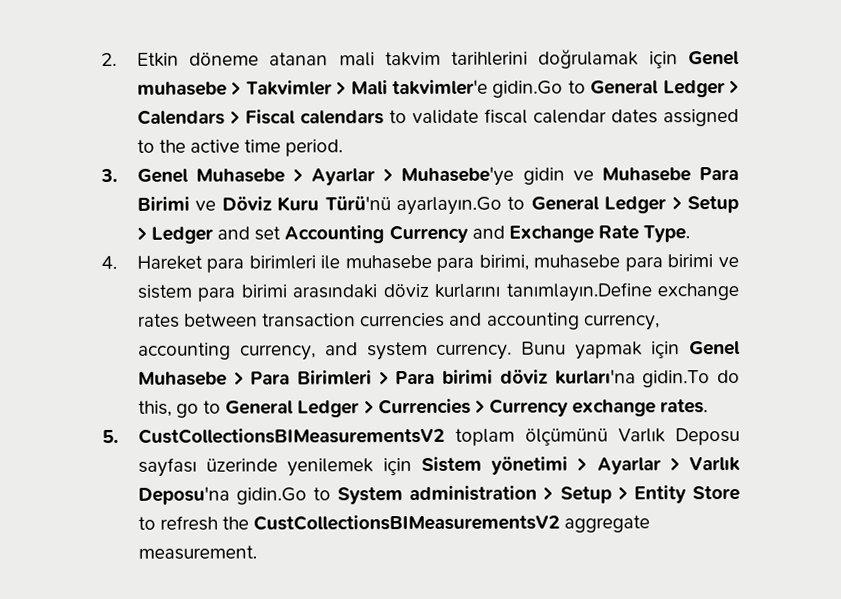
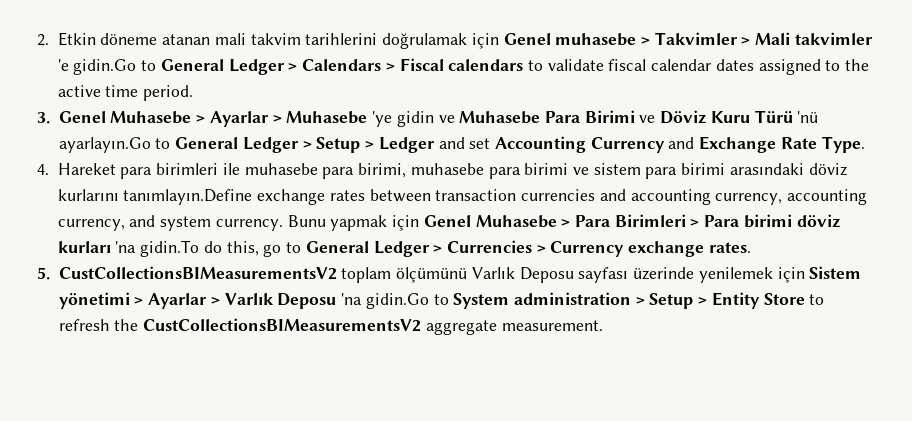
[391,79,488,96] takvimler'e -> [794,32,873,45] [57,59,69,71] takvimler 'e
[401,166,515,187] Muhasebe'ye -> [286,111,393,127] Muhasebe 'ye
[324,196,391,211] Türü'nü -> [754,110,819,123] Türü 'nü
[554,369,636,385] kurları'na -> [57,241,137,253] kurları 'na
[137,486,230,505] Deposu'na -> [277,293,363,309] Deposu 'na

